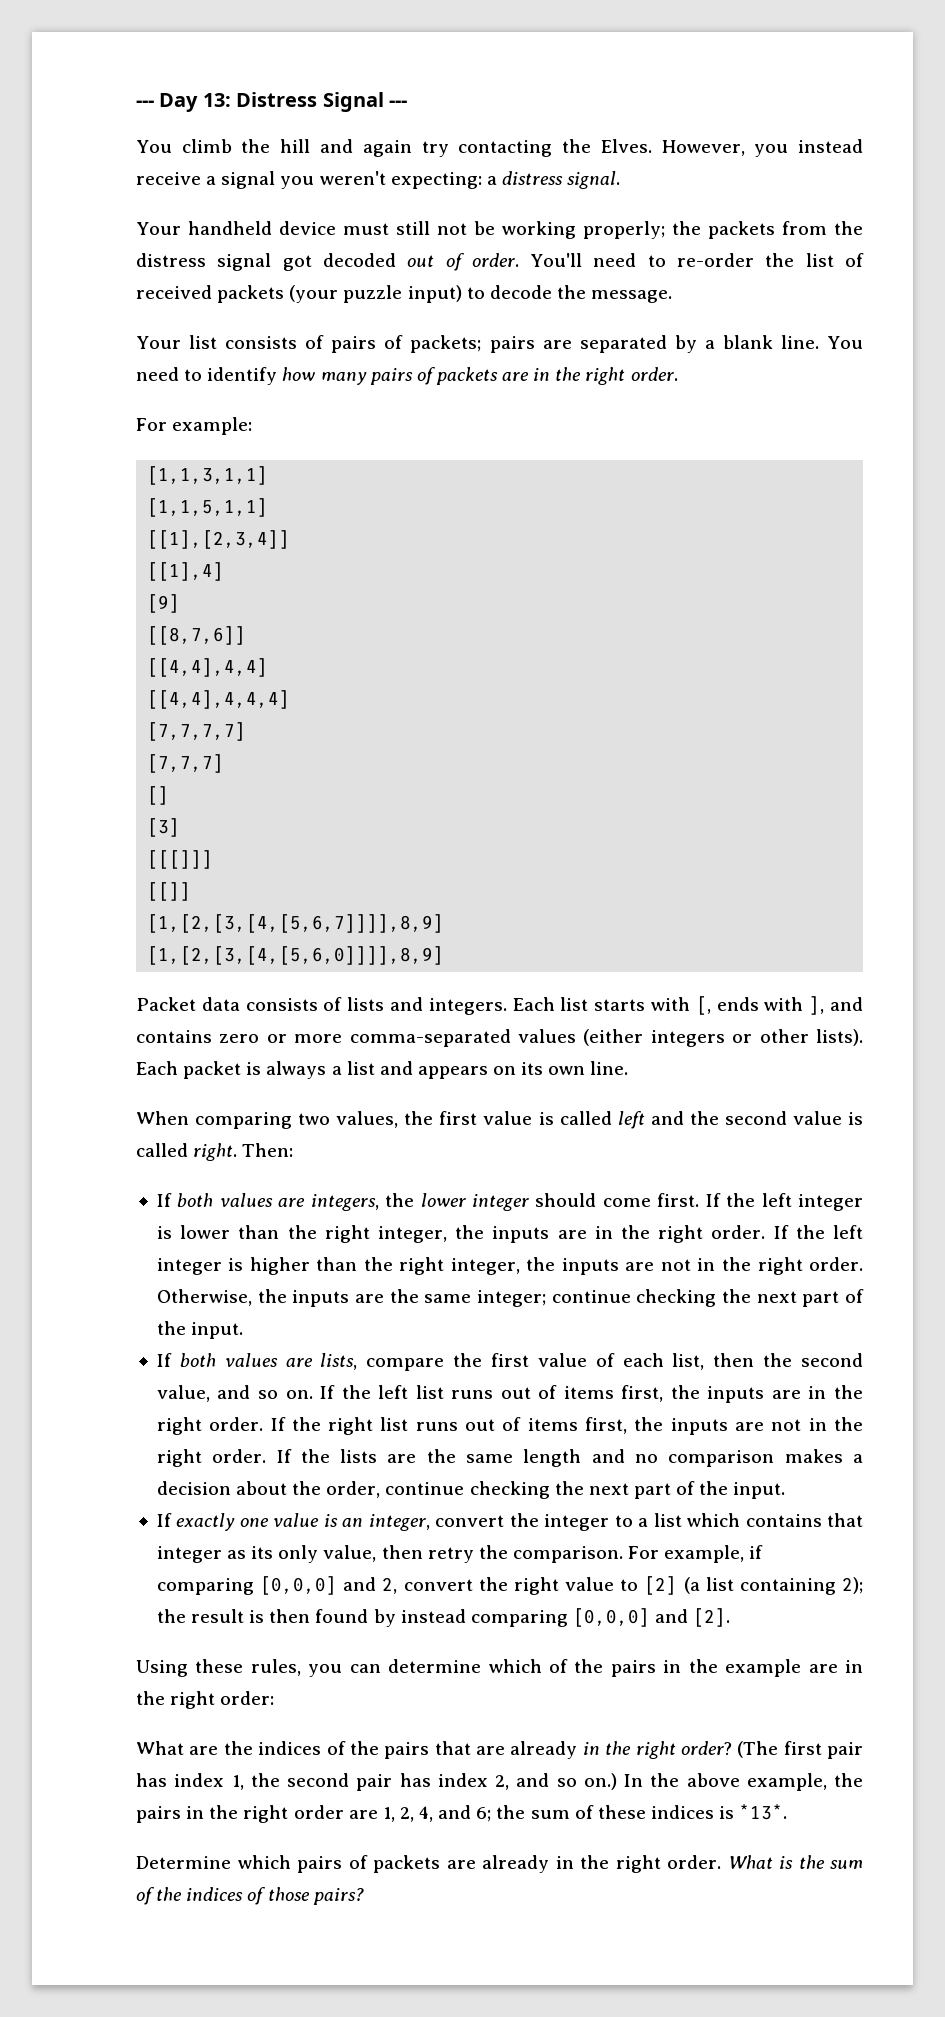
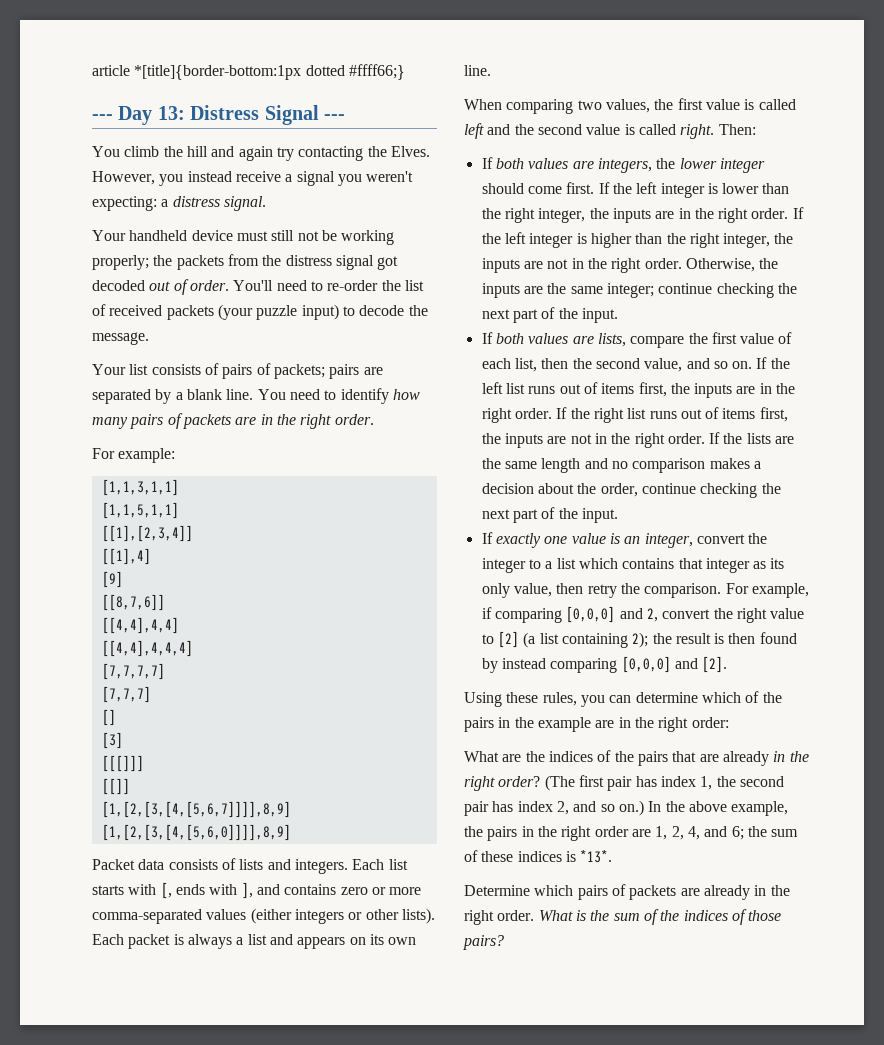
(136, 103) none -> [92,64,405,80] article *[title]{border-bottom:1px dotted #ffff66;} //

